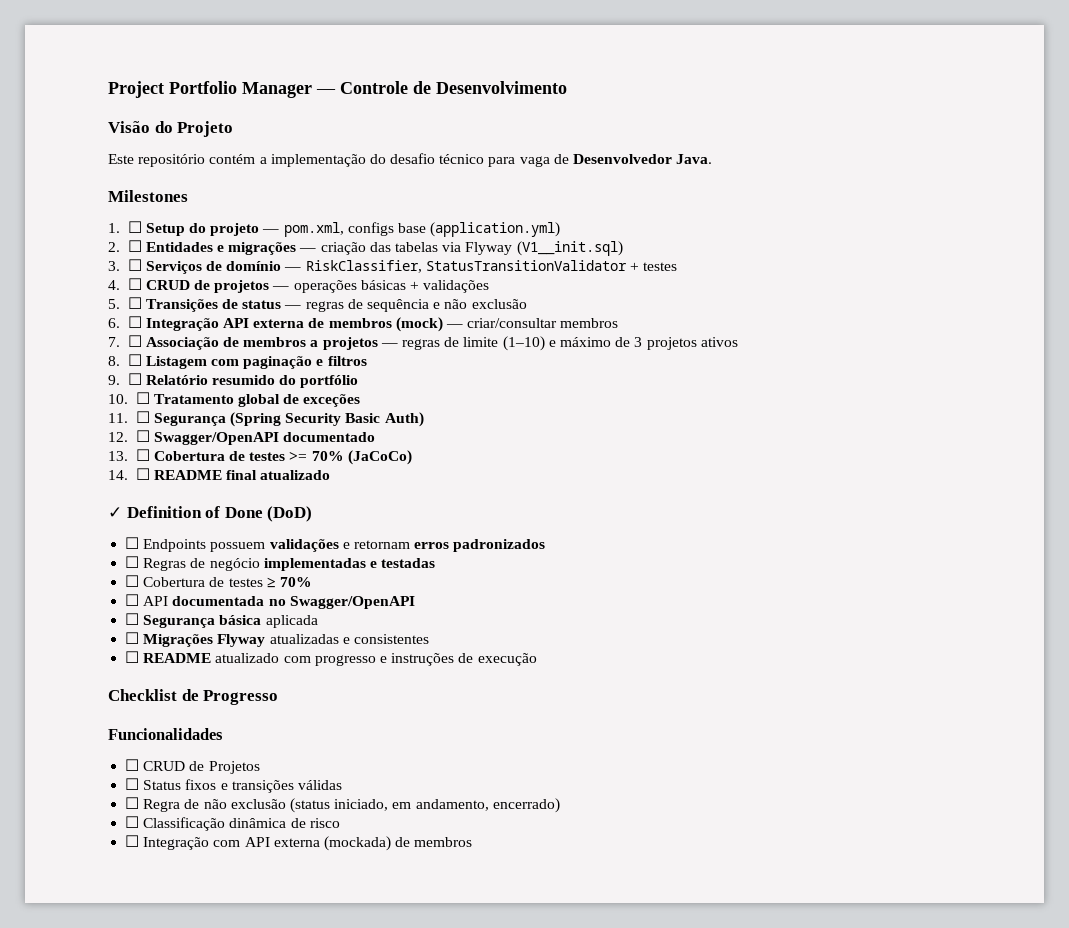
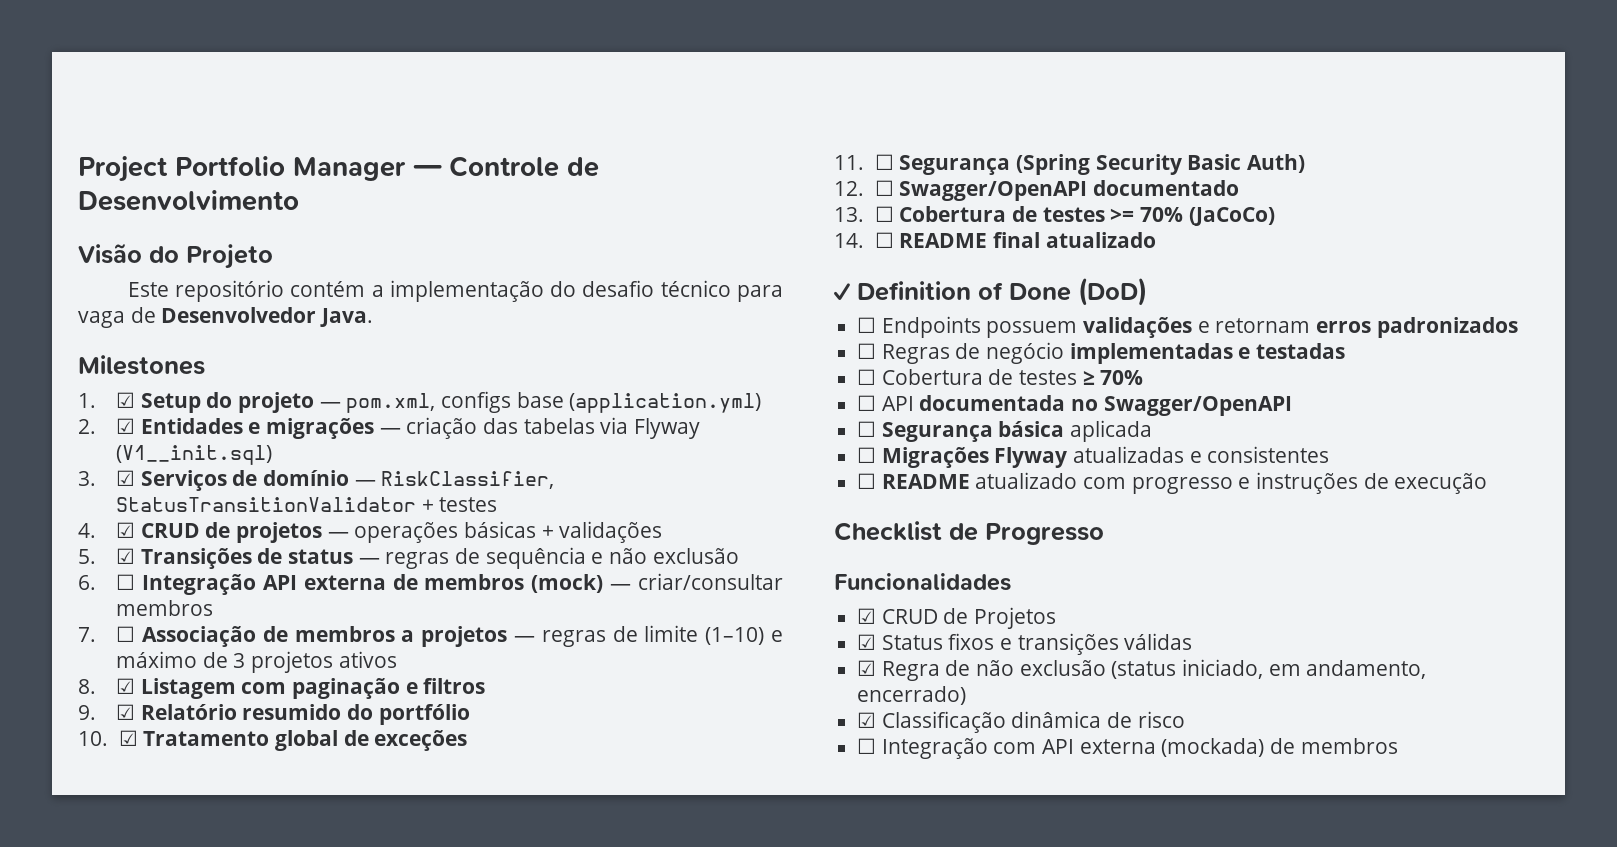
[127,221,142,233] ☐ -> [116,392,136,408] ☑
[127,240,142,252] ☐ -> [116,418,136,434] ☑
[127,259,142,271] ☐ -> [116,470,136,486] ☑
[127,278,142,290] ☐ -> [116,522,136,538] ☑
[127,297,142,309] ☐ -> [116,548,136,564] ☑
[127,354,142,366] ☐ -> [116,678,136,694] ☑
[127,373,142,385] ☐ -> [116,704,136,720] ☑
[135,392,150,404] ☐ -> [118,730,138,746] ☑
[125,759,140,771] ☐ -> [857,608,877,624] ☑
[125,778,140,790] ☐ -> [857,634,877,650] ☑
[125,797,140,809] ☐ -> [857,660,877,676] ☑
[125,816,140,828] ☐ -> [857,712,877,728] ☑

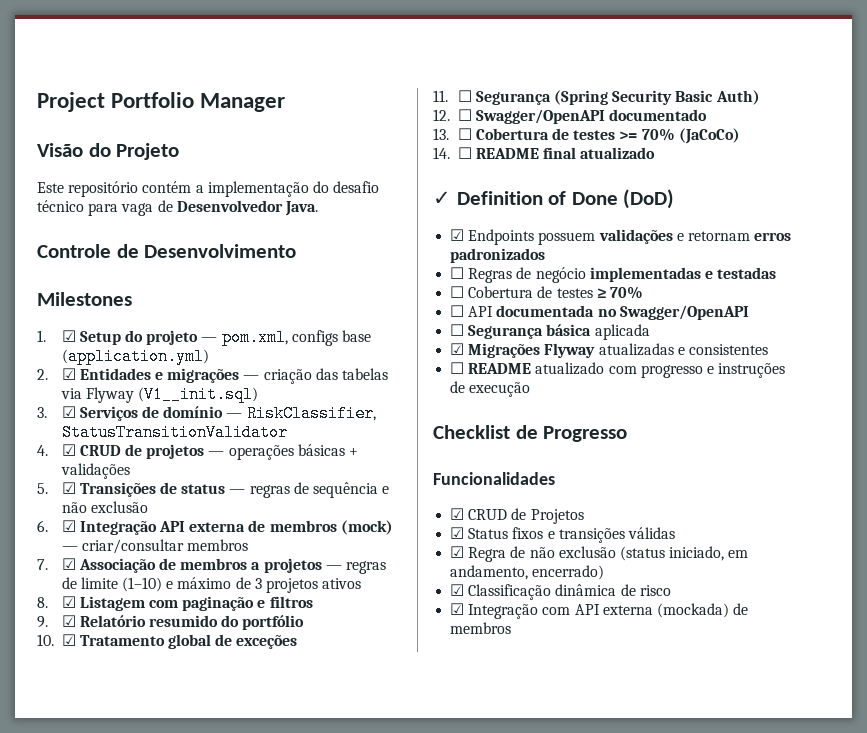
[413,156,599,177] [78,190,299,211] — Controle de Desenvolvimento -> (286, 102) none
(374, 317) none -> [37,244,297,258] // Controle de Desenvolvimento
[421,497,498,512] + testes -> (288, 432) none
[116,574,136,590] ☐ -> [61,520,76,532] ☑
[116,626,136,642] ☐ -> [61,558,76,570] ☑
[857,317,877,333] ☐ -> [450,229,465,241] ☑
[857,447,877,463] ☐ -> [450,343,465,355] ☑
[857,738,877,754] ☐ -> [450,603,465,615] ☑

